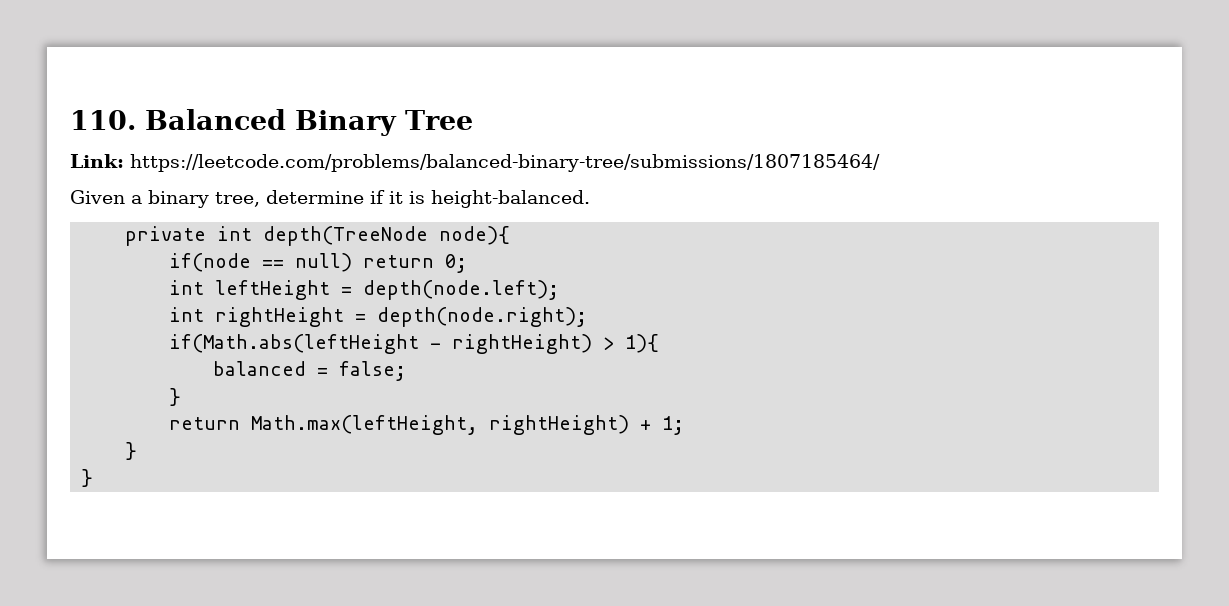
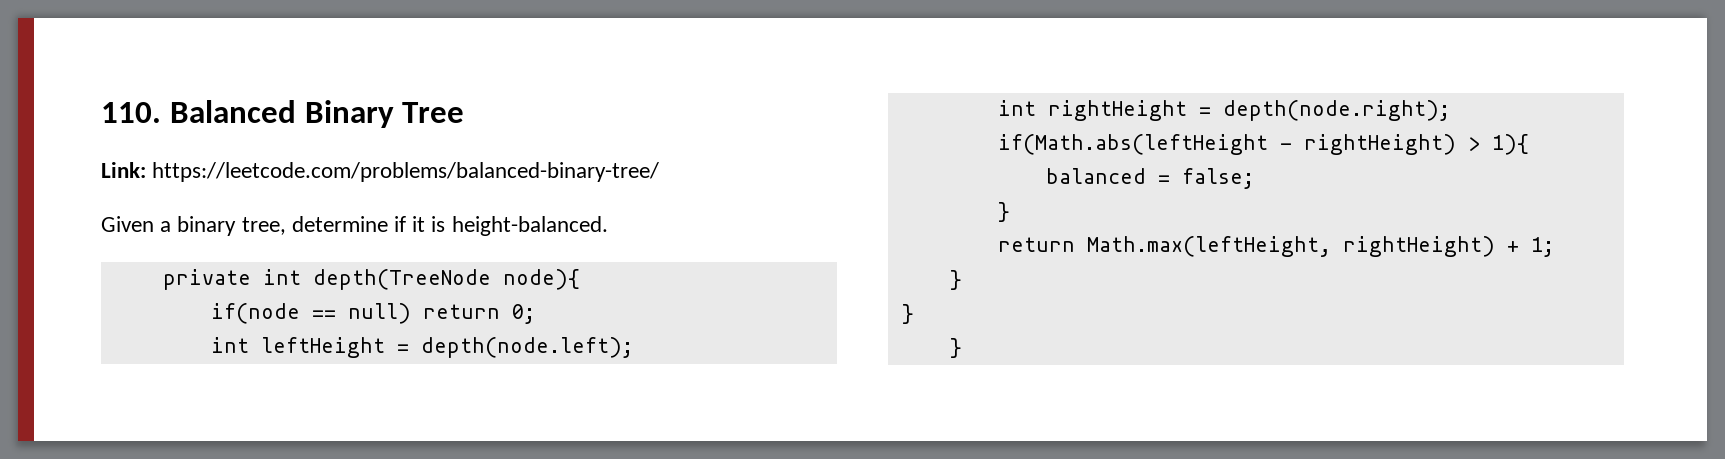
[130,154,880,172] https://leetcode.com/problems/balanced-binary-tree/submissions/1807185464/ -> [152,162,660,182] https://leetcode.com/problems/balanced-binary-tree/
(94, 478) none -> [949,338,962,358] // }

